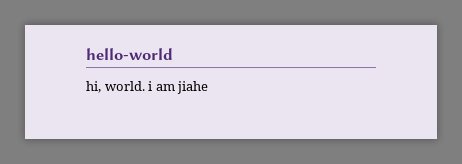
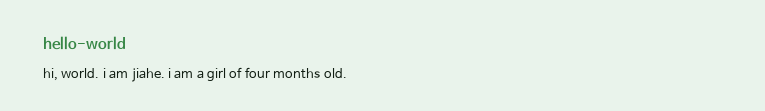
[177,81,209,94] jiahe -> [131,67,347,82] jiahe. i am a girl of four months old.

